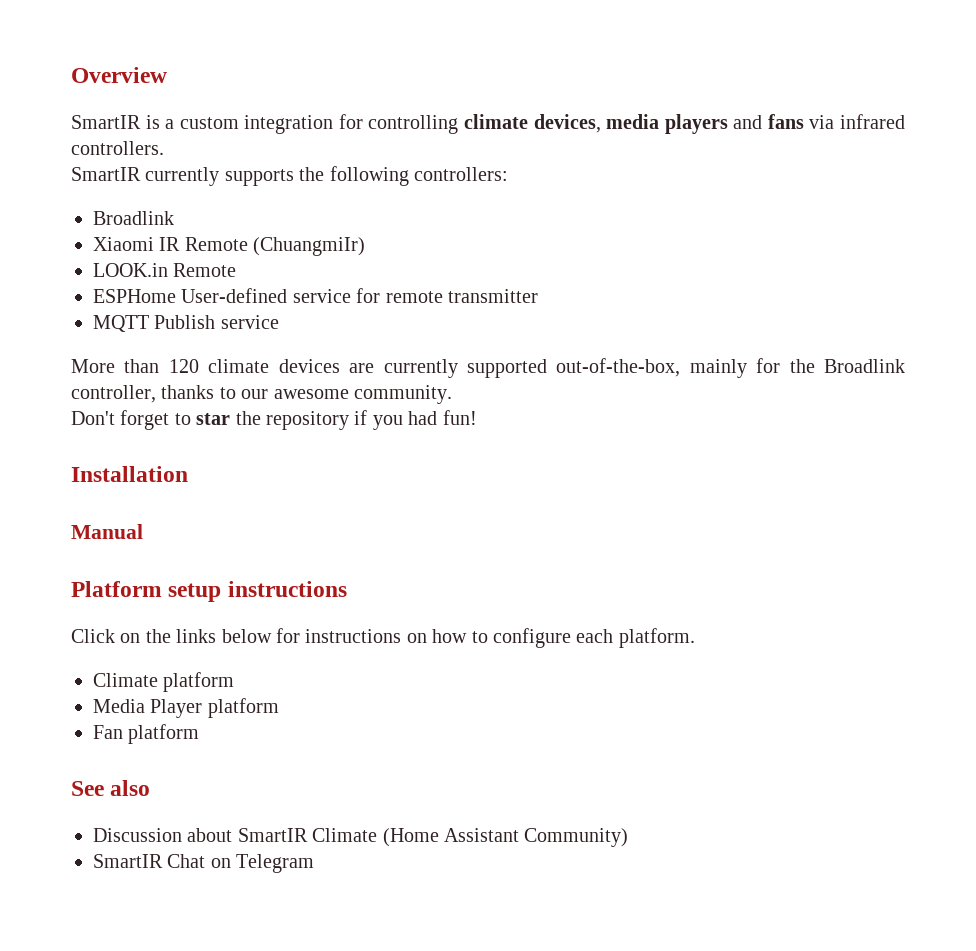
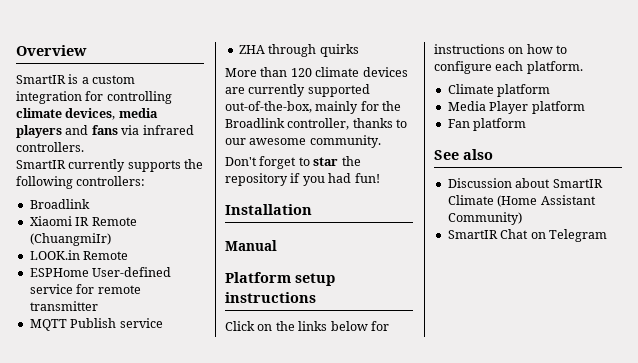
(279, 322) none -> [238,44,359,57] // ZHA through quirks

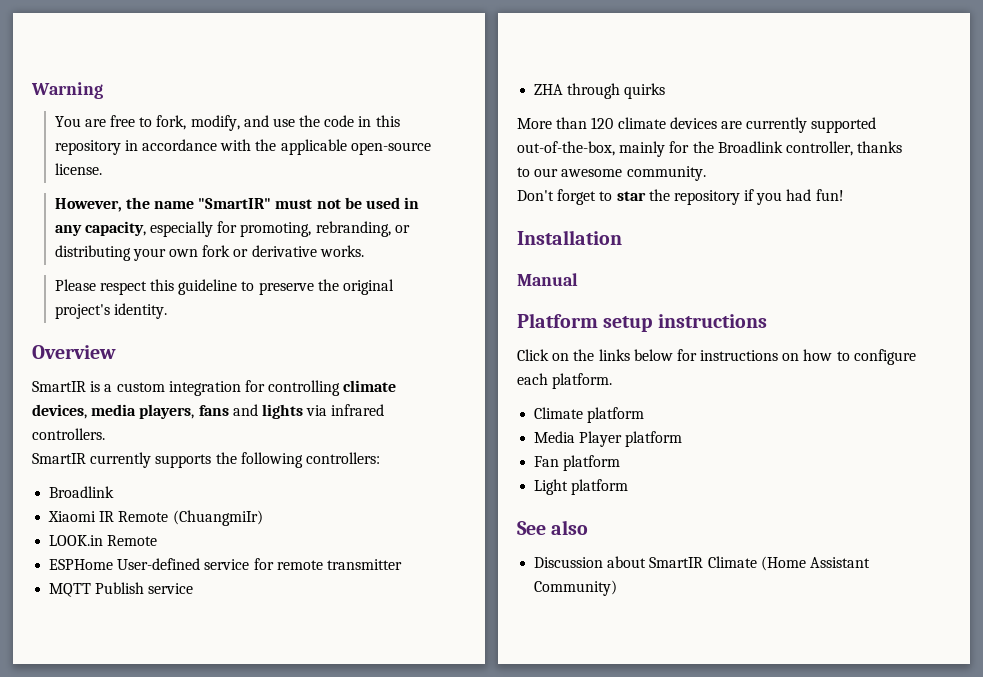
(16, 50) none -> [31,82,103,99] [54,115,400,131] [54,139,431,155] [54,163,102,175] [54,197,420,212] [54,221,410,237] [54,245,364,261] [54,279,394,295] [54,303,167,319] Warning // You are free to fork, modify, and use the code in this repository in accordance with the applicable open-source license. // However, the name "SmartIR" must not be used in any capacity, especially for promoting, rebranding, or distributing your own fork or derivative works. // Please respect this guideline to preserve the original project's identity. //
[16,125,118,138] players and fans -> [139,404,303,419] players, fans and lights
(527, 124) none -> [534,479,629,495] // Light platform
[447,229,607,242] // SmartIR Chat on Telegram -> (618, 588) none

